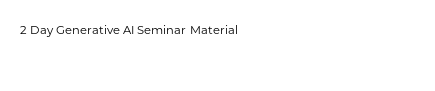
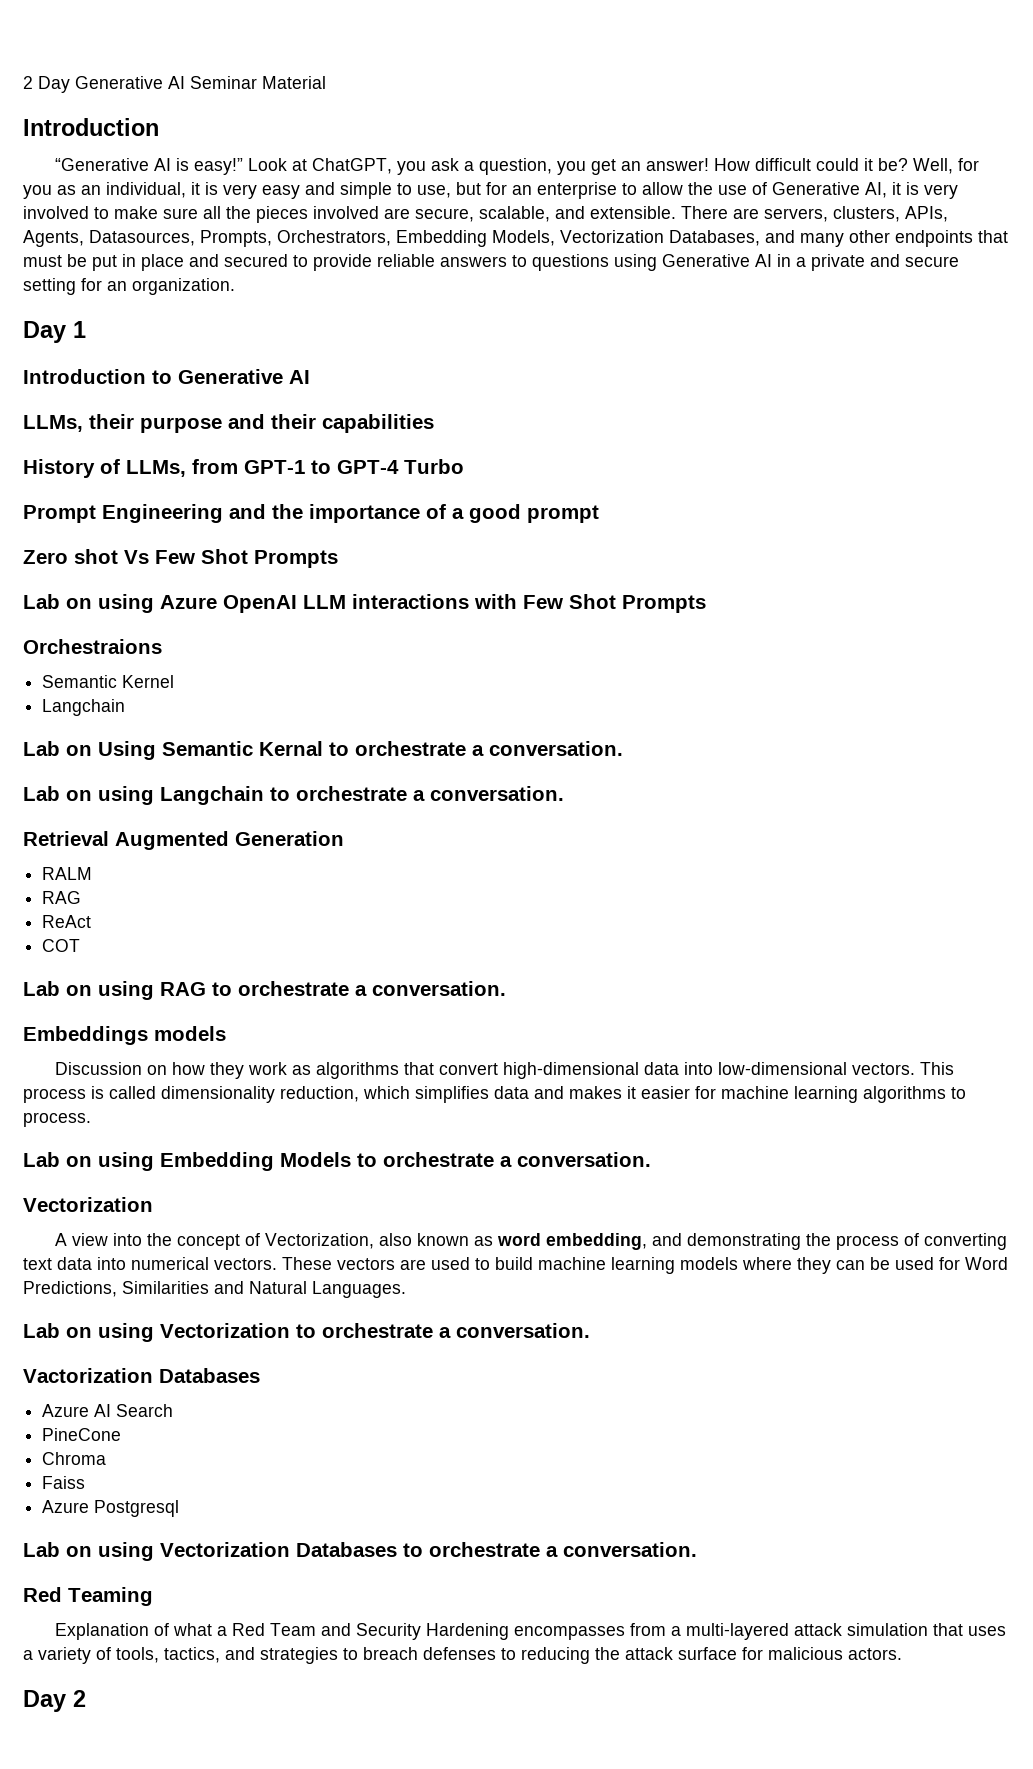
(238, 29) none -> [23,118,159,136] [54,158,979,175] [23,182,958,199] [23,206,948,223] [23,230,1008,247] [23,254,959,271] [23,278,235,295] [23,321,86,343] [23,369,310,384] [23,414,434,433] [23,459,464,478] [23,504,599,523] [23,549,338,568] [23,594,706,613] [23,639,162,654] [42,675,175,688] [42,699,126,716] [23,741,623,760] [23,786,564,805] [23,831,344,850] [42,867,93,880] [42,891,82,904] [42,915,92,928] [42,939,81,952] [23,981,506,1000] [23,1026,226,1045] [54,1062,954,1079] [23,1086,966,1103] [23,1112,91,1127] [23,1152,651,1171] [23,1197,153,1212] [54,1233,1007,1250] [23,1257,1008,1274] [23,1281,406,1298] [23,1323,590,1342] [23,1368,260,1383] [42,1404,174,1417] [42,1428,122,1441] [42,1452,107,1465] [42,1476,86,1489] [42,1500,180,1517] [23,1542,697,1561] [23,1587,153,1606] [54,1623,1006,1640] [23,1647,902,1664] [23,1690,86,1712] // Introduction // “Generative AI is easy!” Look at ChatGPT, you ask a question, you get an answer! How difficult could it be? Well, for you as an individual, it is very easy and simple to use, but for an enterprise to allow the use of Generative AI, it is very involved to make sure all the pieces involved are secure, scalable, and extensible. There are servers, clusters, APIs, Agents, Datasources, Prompts, Orchestrators, Embedding Models, Vectorization Databases, and many other endpoints that must be put in place and secured to provide reliable answers to questions using Generative AI in a private and secure setting for an organization. // Day 1 // Introduction to Generative AI // LLMs, their purpose and their capabilities // History of LLMs, from GPT-1 to GPT-4 Turbo // Prompt Engineering and the importance of a good prompt // Zero shot Vs Few Shot Prompts // Lab on using Azure OpenAI LLM interactions with Few Shot Prompts // Orchestraions // Semantic Kernel // Langchain // Lab on Using Semantic Kernal to orchestrate a conversation. // Lab on using Langchain to orchestrate a conversation. // Retrieval Augmented Generation // RALM // RAG // ReAct // COT // Lab on using RAG to orchestrate a conversation. // Embeddings models // Discussion on how they work as algorithms that convert high-dimensional data into low-dimensional vectors. This process is called dimensionality reduction, which simplifies data and makes it easier for machine learning algorithms to process. // Lab on using Embedding Models to orchestrate a conversation. // Vectorization // A view into the concept of Vectorization, also known as word embedding, and demonstrating the process of converting text data into numerical vectors. These vectors are used to build machine learning models where they can be used for Word Predictions, Similarities and Natural Languages. // Lab on using Vectorization to orchestrate a conversation. // Vactorization Databases // Azure AI Search // PineCone // Chroma // Faiss // Azure Postgresql // Lab on using Vectorization Databases to orchestrate a conversation. // Red Teaming // Explanation of what a Red Team and Security Hardening encompasses from a multi-layered attack simulation that uses a variety of tools, tactics, and strategies to breach defenses to reducing the attack surface for malicious actors. // Day 2

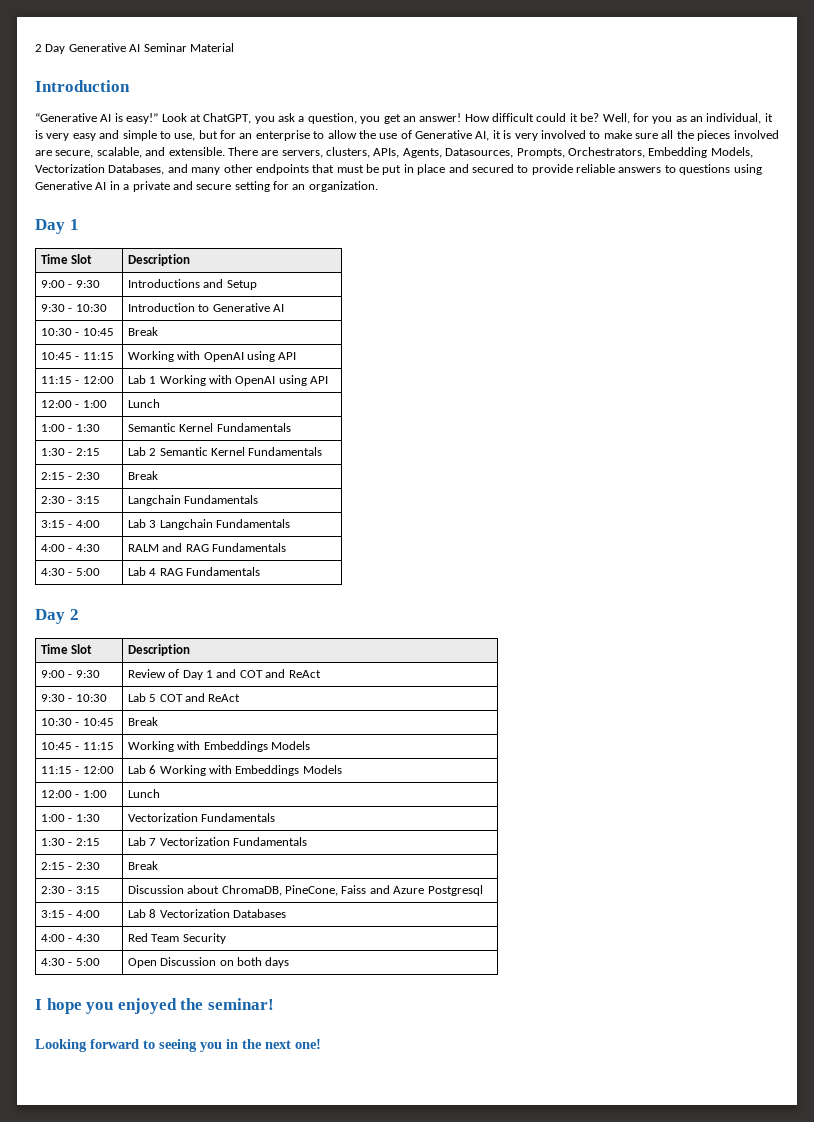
[23,369,310,384] [23,414,434,433] [23,459,464,478] [23,504,599,523] [23,549,338,568] [23,594,706,613] [23,639,162,654] [42,675,175,688] [42,699,126,716] [23,741,623,760] [23,786,564,805] [23,831,344,850] [42,867,93,880] [42,891,82,904] [42,915,92,928] [42,939,81,952] [23,981,506,1000] [23,1026,226,1045] [54,1062,954,1079] [23,1086,966,1103] [23,1112,91,1127] [23,1152,651,1171] [23,1197,153,1212] [54,1233,1007,1250] [23,1257,1008,1274] [23,1281,406,1298] [23,1323,590,1342] [23,1368,260,1383] [42,1404,174,1417] [42,1428,122,1441] [42,1452,107,1465] [42,1476,86,1489] [42,1500,180,1517] [23,1542,697,1561] [23,1587,153,1606] [54,1623,1006,1640] [23,1647,902,1664] [23,1690,86,1712] // Introduction to Generative AI // LLMs, their purpose and their capabilities // History of LLMs, from GPT-1 to GPT-4 Turbo // Prompt Engineering and the importance of a good prompt // Zero shot Vs Few Shot Prompts // Lab on using Azure OpenAI LLM interactions with Few Shot Prompts // Orchestraions // Semantic Kernel // Langchain // Lab on Using Semantic Kernal to orchestrate a conversation. // Lab on using Langchain to orchestrate a conversation. // Retrieval Augmented Generation // RALM // RAG // ReAct // COT // Lab on using RAG to orchestrate a conversation. // Embeddings models // Discussion on how they work as algorithms that convert high-dimensional data into low-dimensional vectors. This process is called dimensionality reduction, which simplifies data and makes it easier for machine learning algorithms to process. // Lab on using Embedding Models to orchestrate a conversation. // Vectorization // A view into the concept of Vectorization, also known as word embedding, and demonstrating the process of converting text data into numerical vectors. These vectors are used to build machine learning models where they can be used for Word Predictions, Similarities and Natural Languages. // Lab on using Vectorization to orchestrate a conversation. // Vactorization Databases // Azure AI Search // PineCone // Chroma // Faiss // Azure Postgresql // Lab on using Vectorization Databases to orchestrate a conversation. // Red Teaming // Explanation of what a Red Team and Security Hardening encompasses from a multi-layered attack simulation that uses a variety of tools, tactics, and strategies to breach defenses to reducing the attack surface for malicious actors. // Day 2 -> [40,254,93,264] [127,254,190,266] [40,280,100,288] [127,279,257,290] [40,304,107,312] [127,303,285,312] [40,328,114,336] [127,327,158,336] [40,352,114,360] [127,351,297,362] [40,376,114,384] [127,375,329,386] [40,400,107,408] [127,399,160,408] [40,424,100,432] [127,423,291,432] [40,448,100,456] [127,447,323,456] [40,472,100,480] [127,471,158,480] [40,496,100,504] [127,495,259,506] [40,520,100,528] [127,519,291,530] [40,544,100,552] [127,543,287,552] [40,568,100,576] [127,567,261,576] [35,609,79,624] [40,644,93,654] [127,644,190,656] [40,670,100,678] [127,669,321,680] [40,694,107,702] [127,693,241,702] [40,718,114,726] [127,717,158,726] [40,742,114,750] [127,741,311,752] [40,766,114,774] [127,765,342,776] [40,790,107,798] [127,789,160,798] [40,814,100,822] [127,813,276,822] [40,838,100,846] [127,837,308,846] [40,862,100,870] [127,861,158,870] [40,886,100,894] [127,885,483,896] [40,910,100,918] [127,909,287,918] [40,934,100,942] [127,933,226,944] [40,958,100,966] [127,957,290,968] [35,998,274,1014] [35,1039,321,1052] // Time Slot | Description // 9:00 - 9:30 | Introductions and Setup // 9:30 - 10:30 | Introduction to Generative AI // 10:30 - 10:45 | Break // 10:45 - 11:15 | Working with OpenAI using API // 11:15 - 12:00 | Lab 1 Working with OpenAI using API // 12:00 - 1:00 | Lunch // 1:00 - 1:30 | Semantic Kernel Fundamentals // 1:30 - 2:15 | Lab 2 Semantic Kernel Fundamentals // 2:15 - 2:30 | Break // 2:30 - 3:15 | Langchain Fundamentals // 3:15 - 4:00 | Lab 3 Langchain Fundamentals // 4:00 - 4:30 | RALM and RAG Fundamentals // 4:30 - 5:00 | Lab 4 RAG Fundamentals // Day 2 // Time Slot | Description // 9:00 - 9:30 | Review of Day 1 and COT and ReAct // 9:30 - 10:30 | Lab 5 COT and ReAct // 10:30 - 10:45 | Break // 10:45 - 11:15 | Working with Embeddings Models // 11:15 - 12:00 | Lab 6 Working with Embeddings Models // 12:00 - 1:00 | Lunch // 1:00 - 1:30 | Vectorization Fundamentals // 1:30 - 2:15 | Lab 7 Vectorization Fundamentals // 2:15 - 2:30 | Break // 2:30 - 3:15 | Discussion about ChromaDB, PineCone, Faiss and Azure Postgresql // 3:15 - 4:00 | Lab 8 Vectorization Databases // 4:00 - 4:30 | Red Team Security // 4:30 - 5:00 | Open Discussion on both days // I hope you enjoyed the seminar! // Looking forward to seeing you in the next one!

